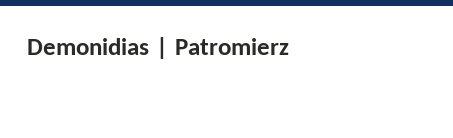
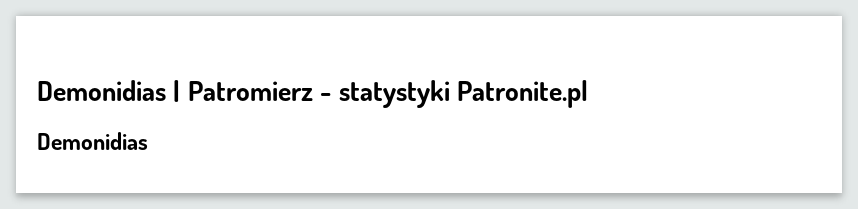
(289, 46) none -> [320,80,589,108] [37,132,148,150] - statystyki Patronite.pl // Demonidias

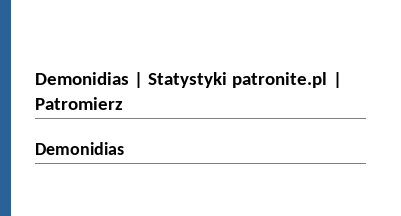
[187,80,589,108] Patromierz - statystyki Patronite.pl -> [148,72,342,88] [35,97,123,110] Statystyki patronite.pl | Patromierz

